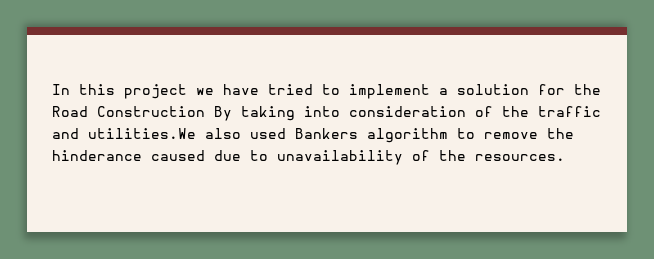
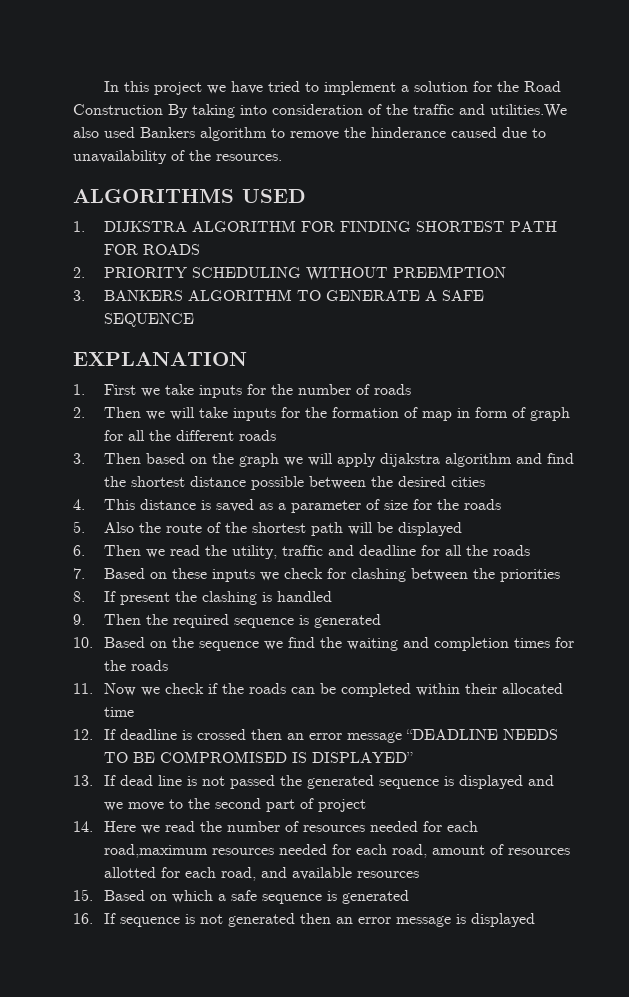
(565, 157) none -> [73,188,306,203] [73,220,557,232] [103,244,200,255] [73,266,506,281] [73,289,484,301] [103,313,194,327] [73,352,247,366] [73,384,411,398] [73,407,570,421] [103,430,276,441] [73,453,574,467] [103,476,485,490] [73,499,501,513] [73,521,462,536] [73,545,530,559] [73,568,560,582] [73,591,332,605] [73,614,381,628] [73,637,574,651] [103,660,168,671] [73,683,563,697] [103,707,134,717] [73,729,558,743] [103,751,413,763] [73,775,554,789] [103,798,366,812] [73,821,478,834] [103,844,570,858] [103,867,419,881] [73,889,409,904] [73,913,535,927] // ALGORITHMS USED // 1. DIJKSTRA ALGORITHM FOR FINDING SHORTEST PATH FOR ROADS // 2. PRIORITY SCHEDULING WITHOUT PREEMPTION // 3. BANKERS ALGORITHM TO GENERATE A SAFE SEQUENCE // EXPLANATION // 1. First we take inputs for the number of roads // 2. Then we will take inputs for the formation of map in form of graph for all the different roads // 3. Then based on the graph we will apply dijakstra algorithm and find the shortest distance possible between the desired cities // 4. This distance is saved as a parameter of size for the roads // 5. Also the route of the shortest path will be displayed // 6. Then we read the utility, traffic and deadline for all the roads // 7. Based on these inputs we check for clashing between the priorities // 8. If present the clashing is handled // 9. Then the required sequence is generated // 10. Based on the sequence we find the waiting and completion times for the roads // 11. Now we check if the roads can be completed within their allocated time // 12. If deadline is crossed then an error message “DEADLINE NEEDS TO BE COMPROMISED IS DISPLAYED” // 13. If dead line is not passed the generated sequence is displayed and we move to the second part of project // 14. Here we read the number of resources needed for each road,maximum resources needed for each road, amount of resources allotted for each road, and available resources // 15. Based on which a safe sequence is generated // 16. If sequence is not generated then an error message is displayed

